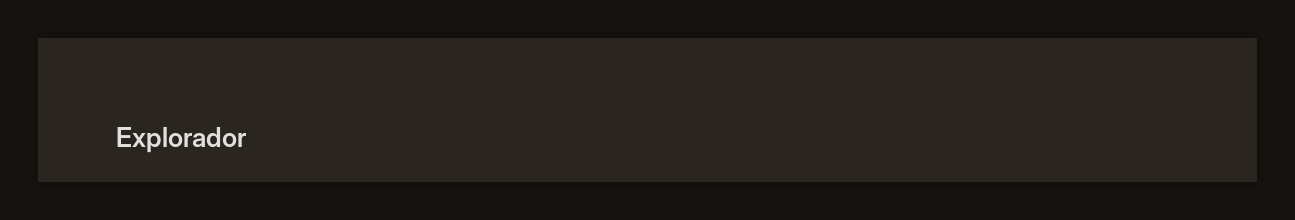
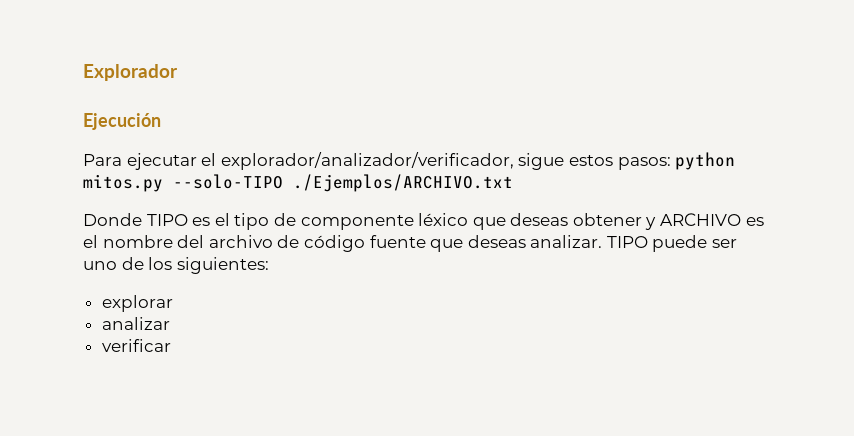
(246, 140) none -> [83,113,161,130] [83,152,736,170] [83,174,513,192] [83,213,764,230] [83,235,738,252] [83,257,269,274] [101,295,173,312] [101,317,170,330] [101,339,171,352] // Ejecución // Para ejecutar el explorador/analizador/verificador, sigue estos pasos: python mitos.py --solo-TIPO ./Ejemplos/ARCHIVO.txt // Donde TIPO es el tipo de componente léxico que deseas obtener y ARCHIVO es el nombre del archivo de código fuente que deseas analizar. TIPO puede ser uno de los siguientes: // explorar // analizar // verificar

